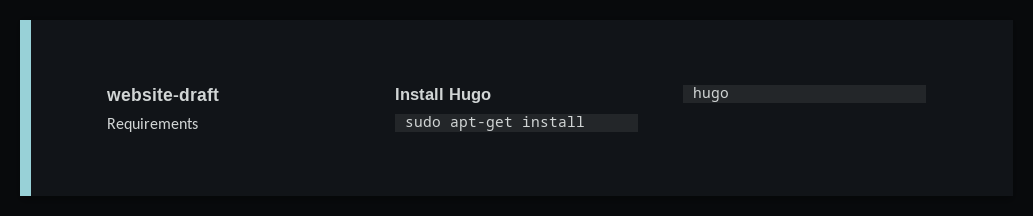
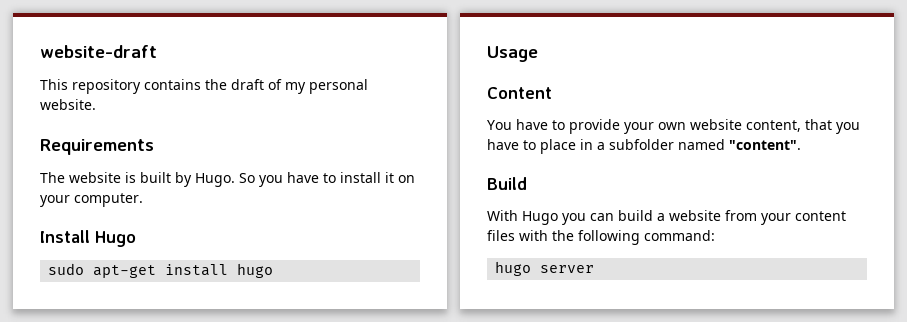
[107,118,198,132] Requirements -> [40,79,368,94] [40,99,96,110] [40,139,154,155] [40,172,415,187] [40,193,143,207] This repository contains the draft of my personal website. // Requirements // The website is built by Hugo. So you have to install it on your computer.
(729, 94) none -> [487,46,538,62] [487,87,552,99] [487,119,860,134] [487,139,801,154] [487,177,527,190] [487,210,846,225] [487,230,715,245] [495,261,595,276] // Usage // Content // You have to provide your own website content, that you have to place in a subfolder named "content". // Build // With Hugo you can build a website from your content files with the following command: // hugo server

